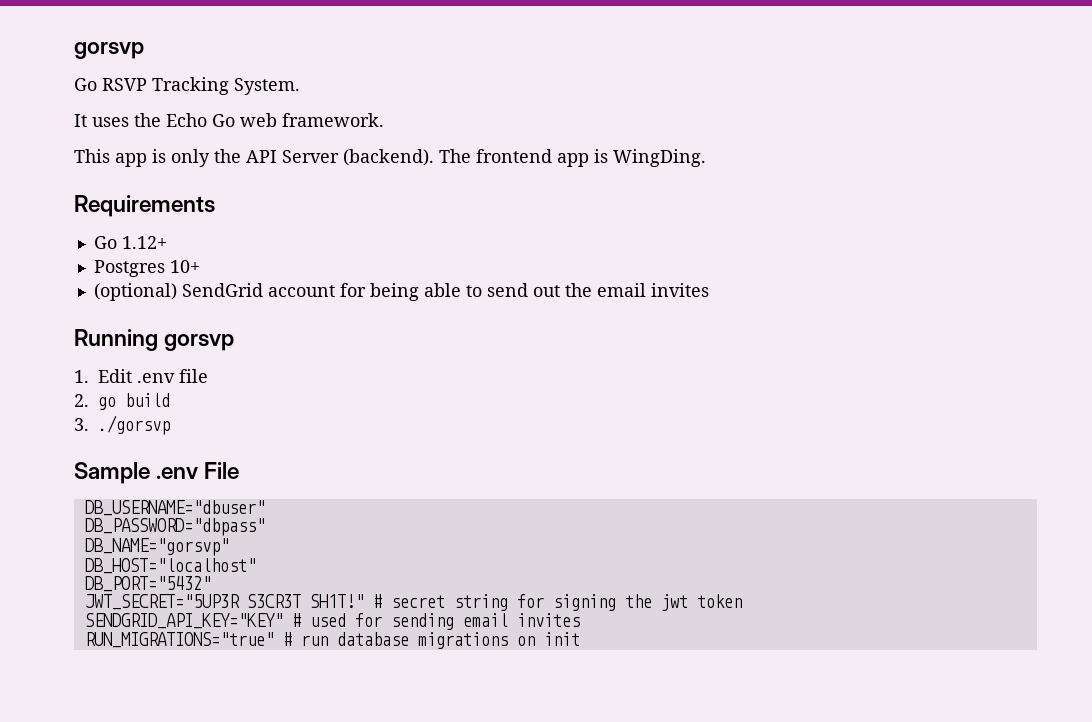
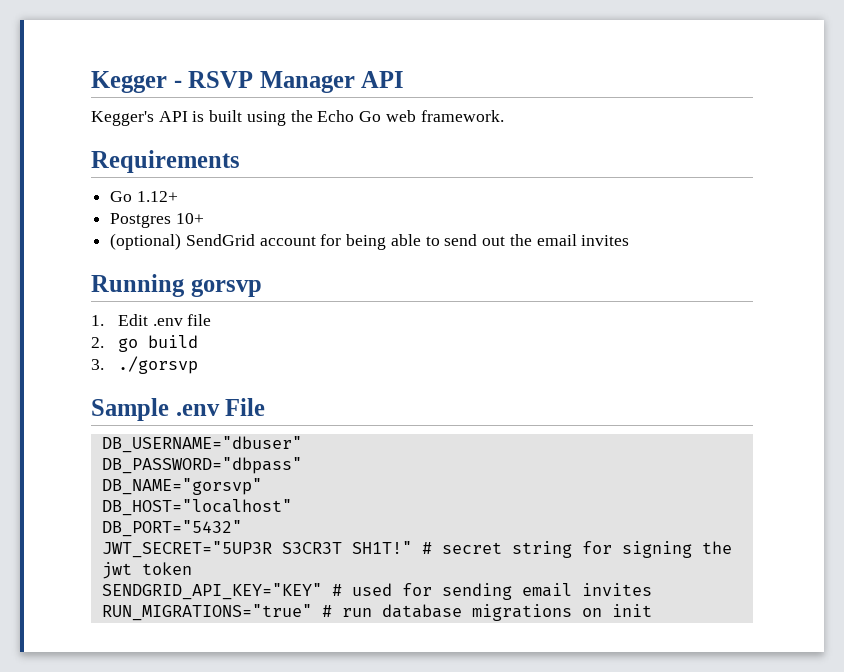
[74,42,144,59] [74,77,300,95] [74,114,129,127] gorsvp // Go RSVP Tracking System. // It uses -> [91,71,405,93] [91,110,286,126] Kegger - RSVP Manager API // Kegger's API is built using
[74,149,706,167] // This app is only the API Server (backend). The frontend app is WingDing. -> (504, 116) none

